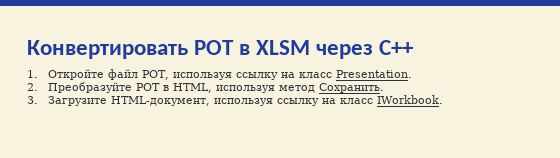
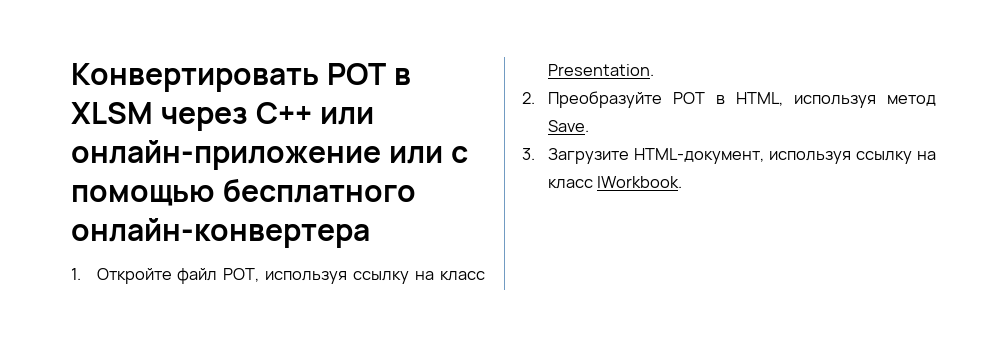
(415, 47) none -> [320,107,375,125] [71,140,469,170] [71,178,417,206] [71,218,370,248] или онлайн-приложение или с помощью бесплатного онлайн-конвертера
[319,83,385,93] Сохранить. -> [547,120,589,132] Save.

